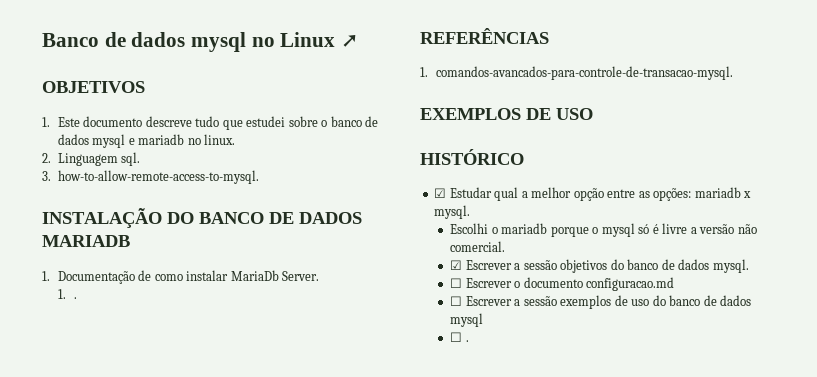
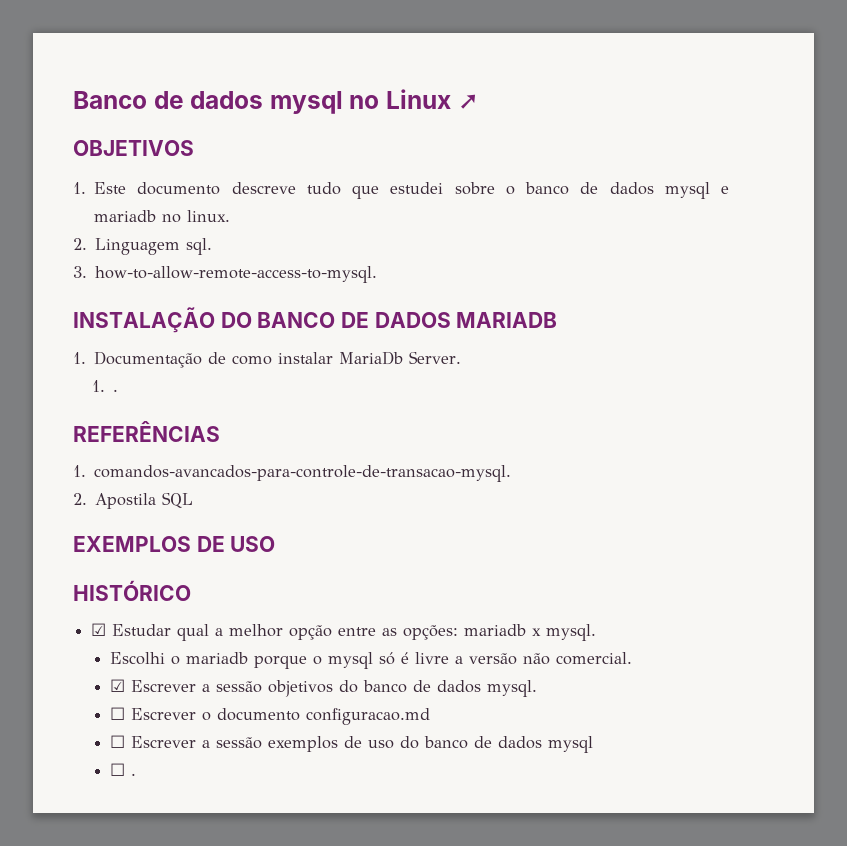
(733, 73) none -> [73,492,194,509] // 2. Apostila SQL

